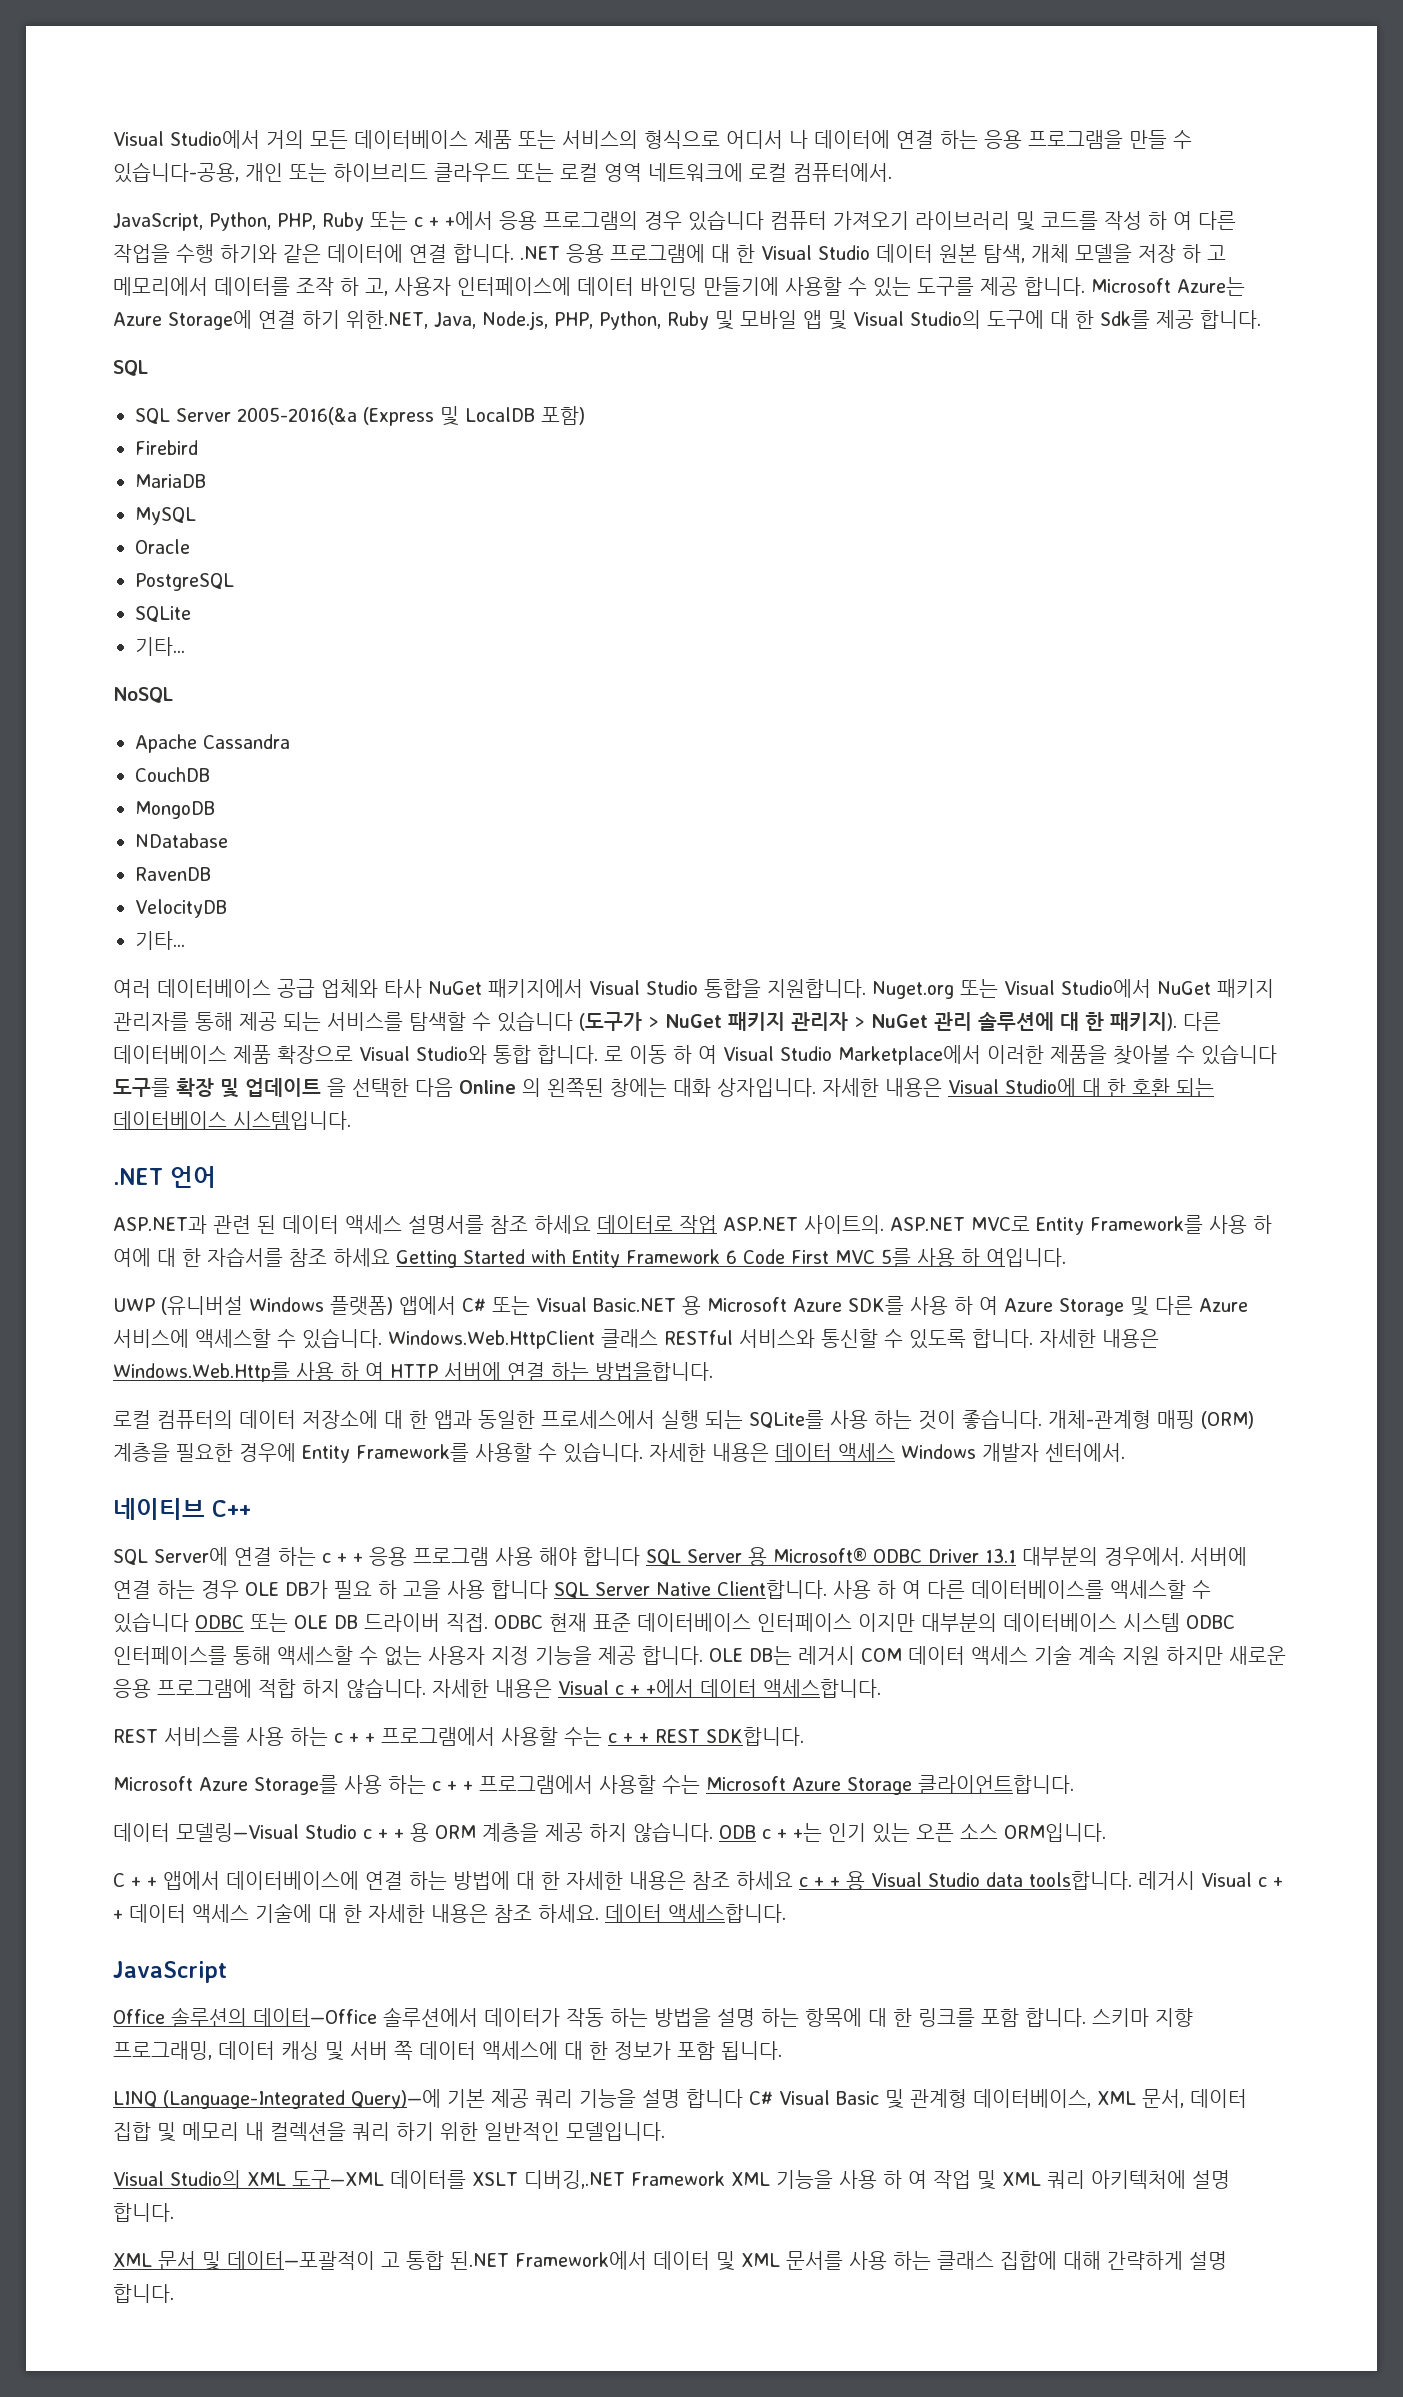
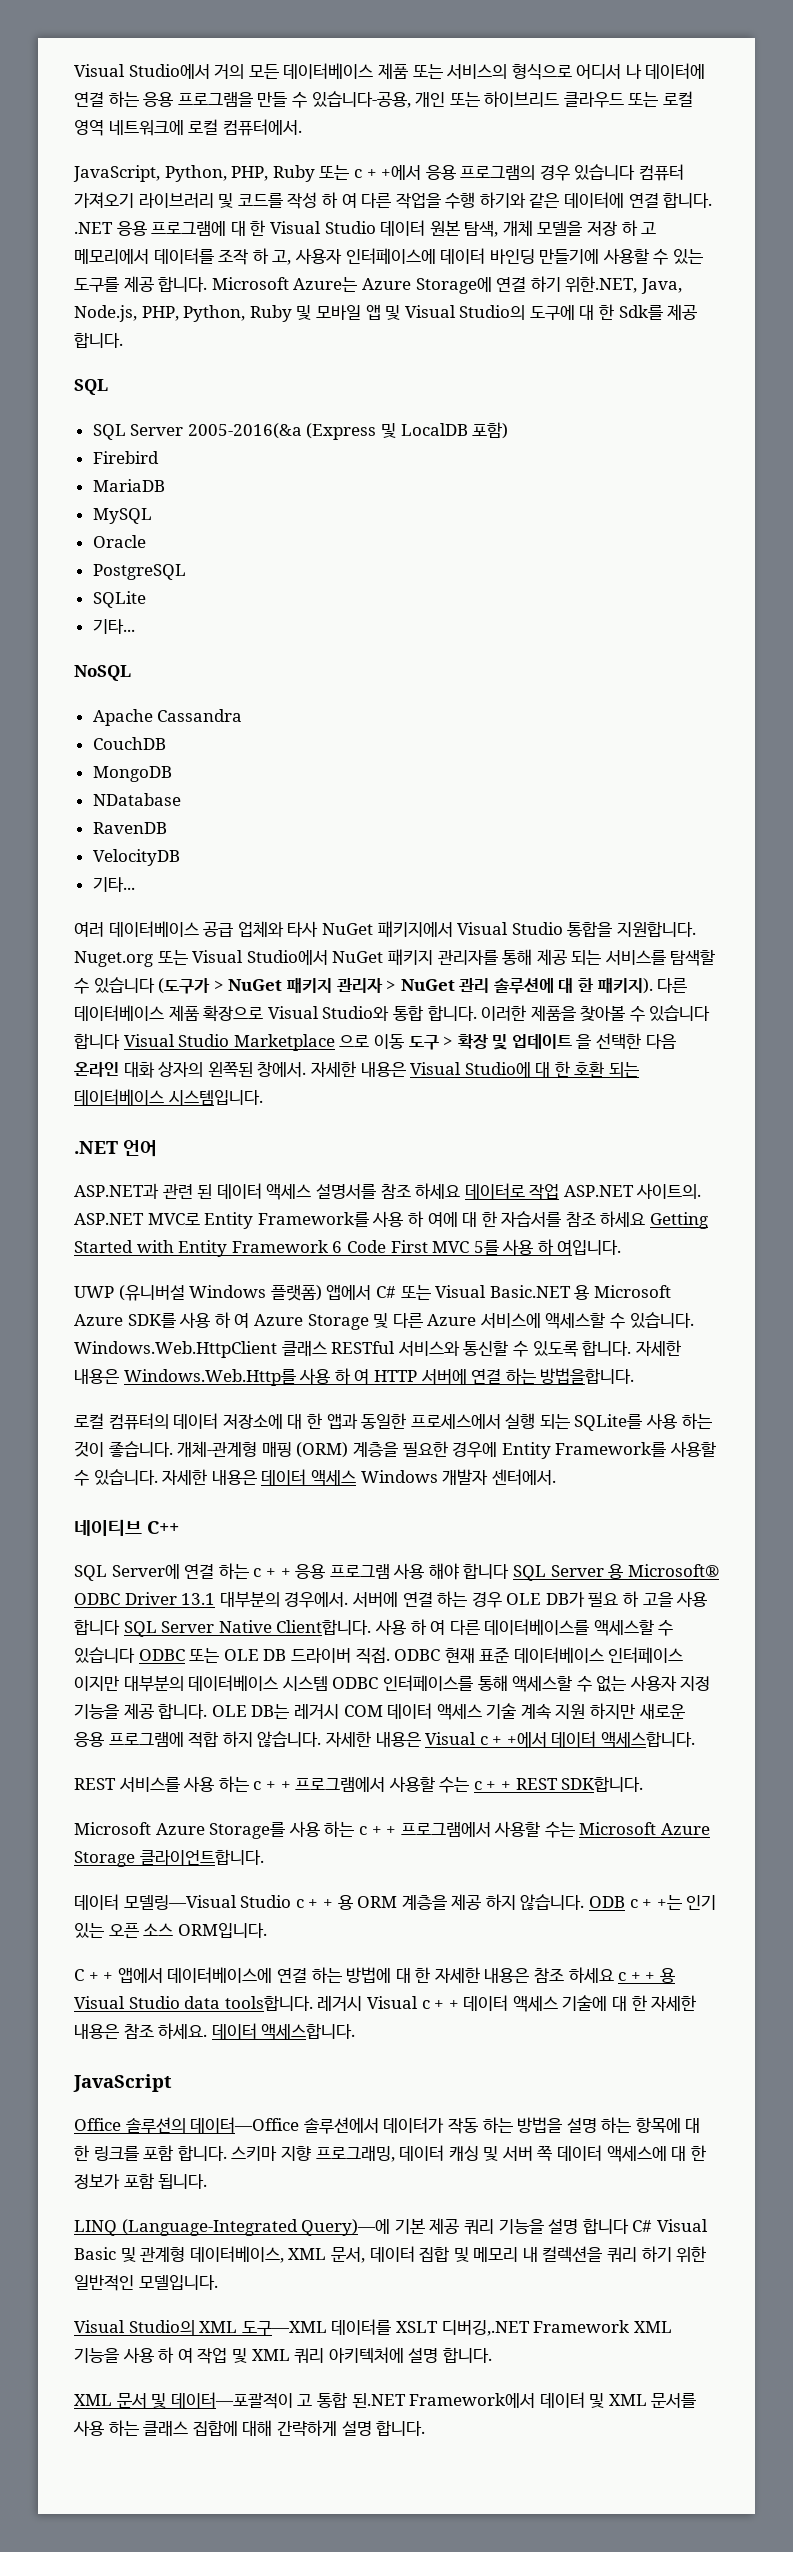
[604,1045,981,1065] 로 이동 하 여 Visual Studio Marketplace에서 -> (477, 1013) none
[113,1078,170,1097] 도구를 -> [74,1033,454,1051] 합니다 Visual Studio Marketplace 으로 이동 도구 >
[459,1078,816,1097] Online 의 왼쪽된 창에는 대화 상자입니다. -> [74,1061,307,1078] 온라인 대화 상자의 왼쪽된 창에서.

